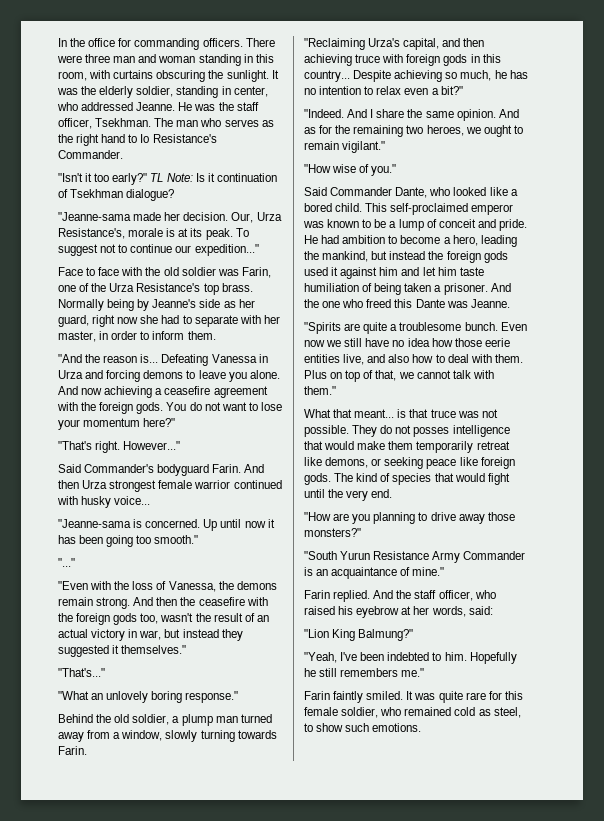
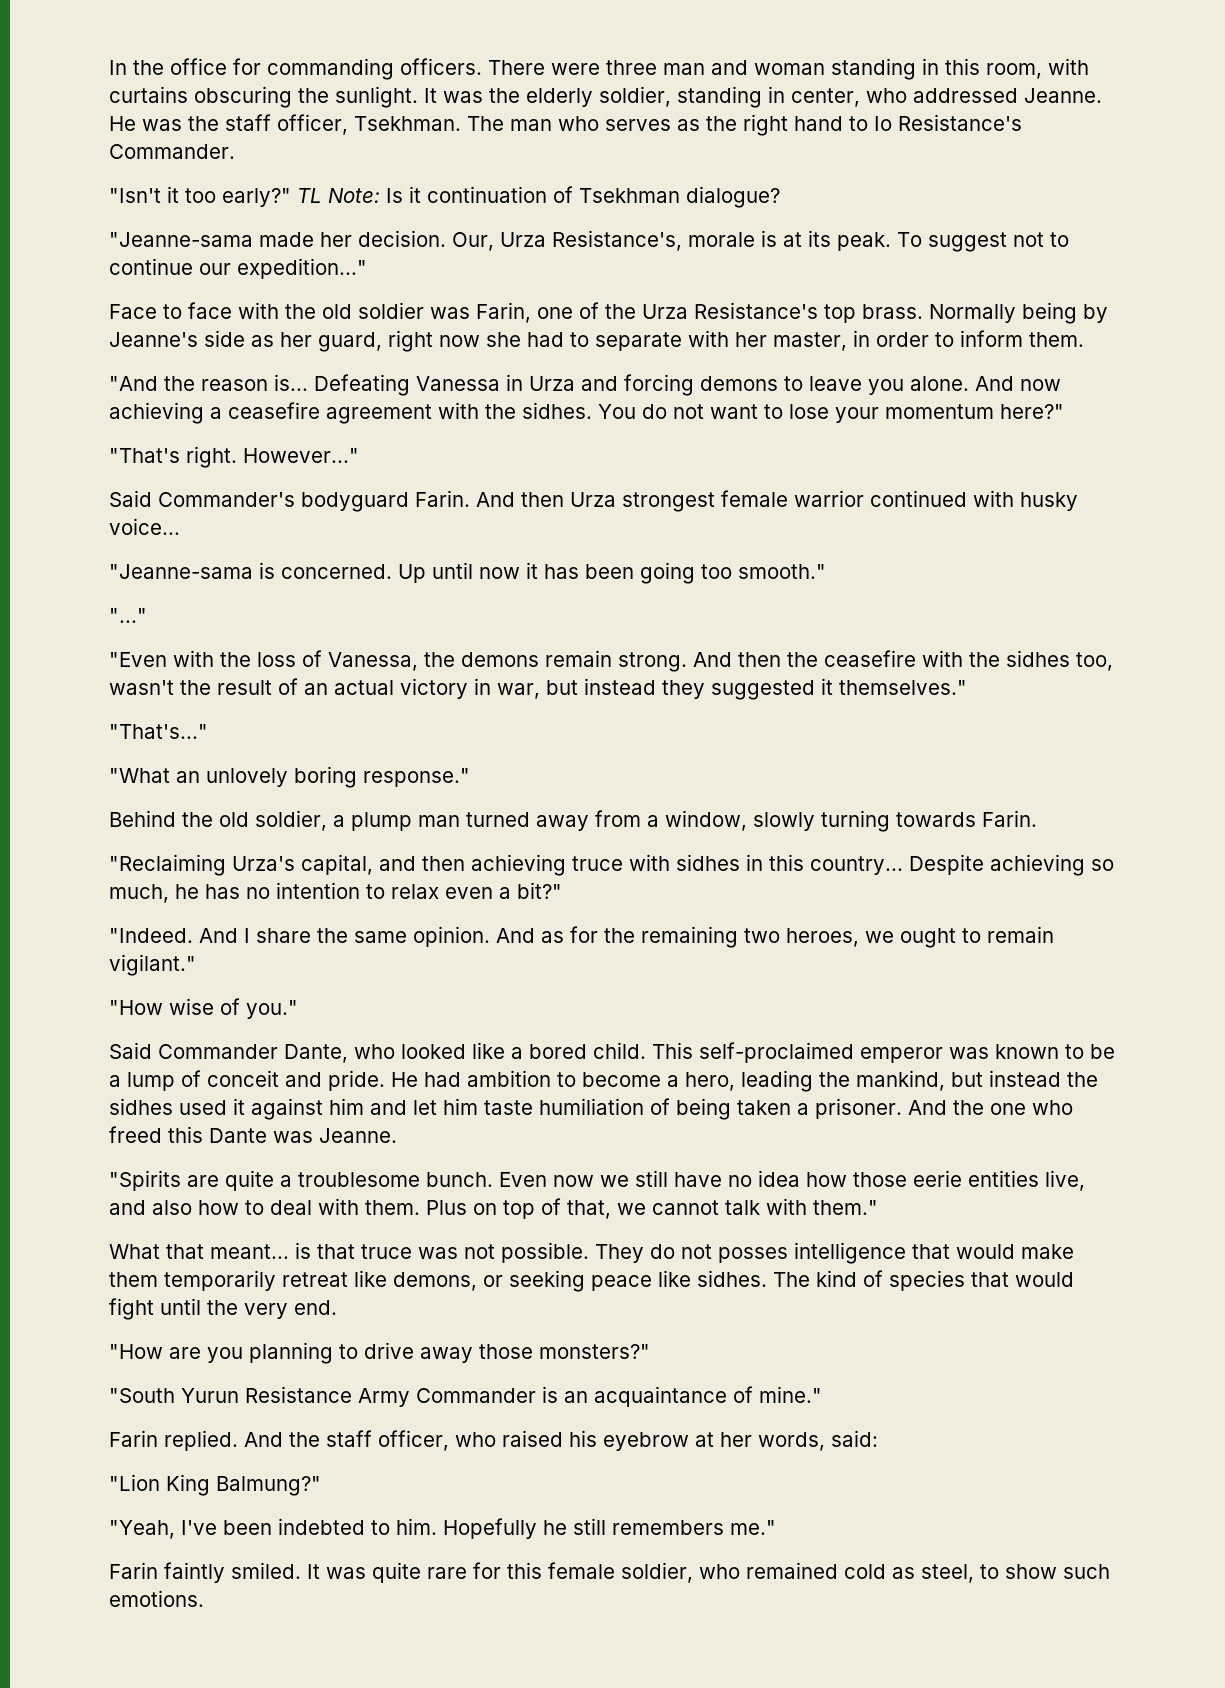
[99,402,164,414] foreign gods. -> [522,402,592,419] sidhes.
[76,613,138,625] foreign gods -> [1006,650,1070,667] sidhes
[406,54,468,66] foreign gods -> [676,854,740,871] sidhes
[446,251,508,263] foreign gods -> [109,1098,173,1115] sidhes
[480,457,515,469] [304,473,331,485] foreign gods. -> [697,1270,767,1287] sidhes.

